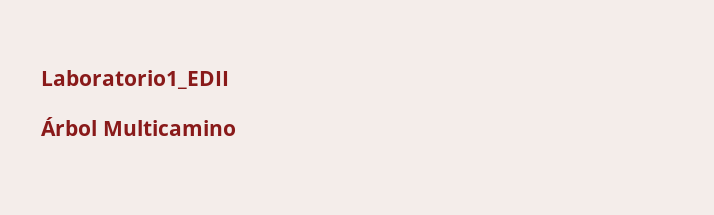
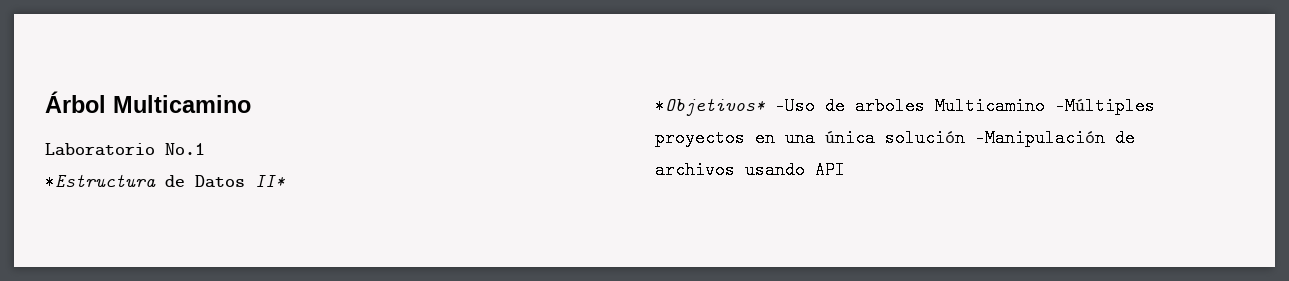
[41,70,229,89] Laboratorio1_EDII // -> (45, 102) none
(236, 128) none -> [45,143,205,156] [45,173,285,191] [655,97,1155,116] [655,129,1135,147] [655,161,845,179] // Laboratorio No.1 // *Estructura de Datos II* // *Objetivos* -Uso de arboles Multicamino -Múltiples proyectos en una única solución -Manipulación de archivos usando API

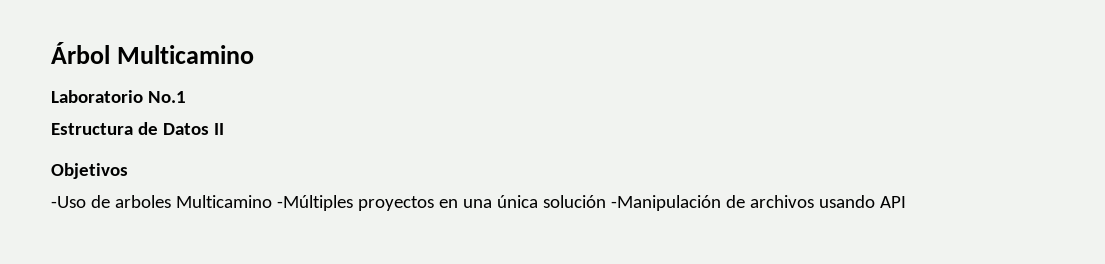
[45,173,156,191] *Estructura -> [51,123,133,135] Estructura
[255,175,285,187] [655,97,765,116] II* // *Objetivos* -> [213,123,224,135] [51,163,128,179] II // Objetivos //

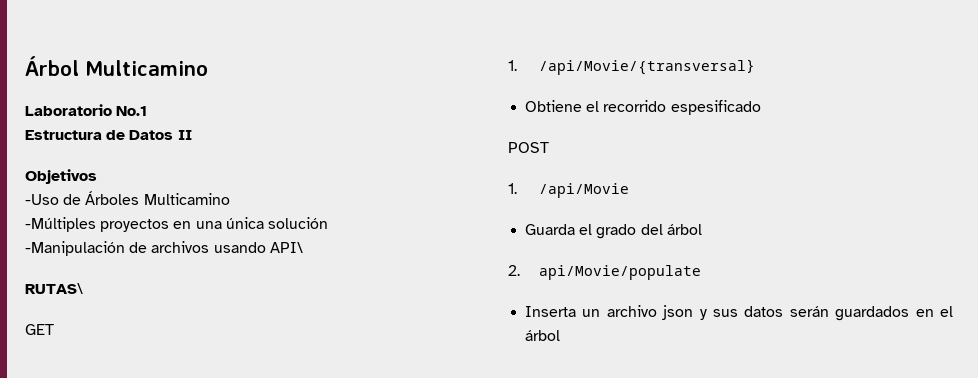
[114,195,272,208] arboles Multicamino -> [85,191,230,205] Árboles Multicamino //
(606, 201) none -> (328, 223) //
[879,196,906,208] API -> [269,242,303,253] [25,283,83,294] [25,324,54,335] [508,59,755,75] [525,100,761,115] [508,142,549,153] [508,183,629,198] [525,224,702,239] [508,265,701,280] [525,305,953,321] [525,330,561,341] API\ // RUTAS\ // GET // 1. /api/Movie/{transversal} // Obtiene el recorrido espesificado // POST // 1. /api/Movie // Guarda el grado del árbol // 2. api/Movie/populate // Inserta un archivo json y sus datos serán guardados en el árbol

